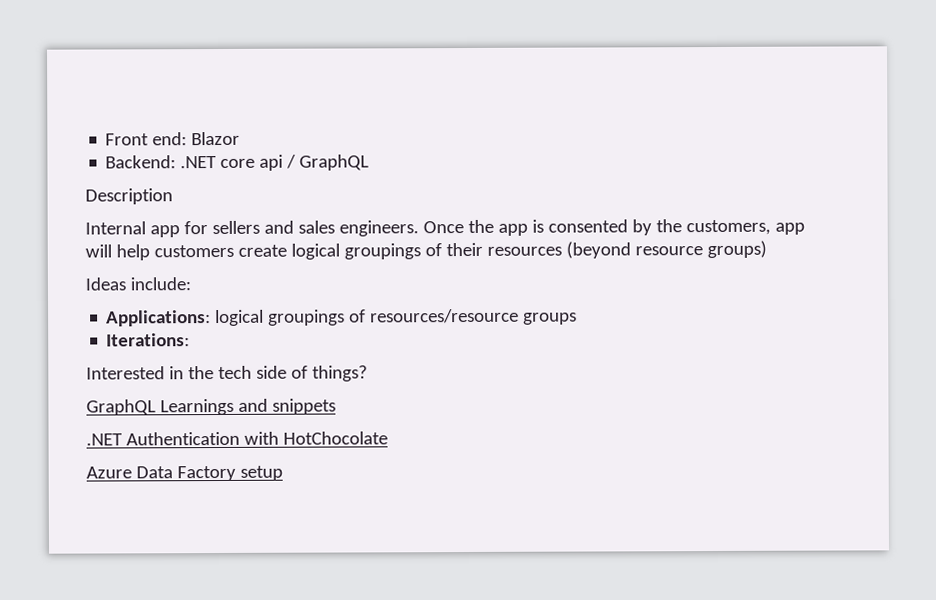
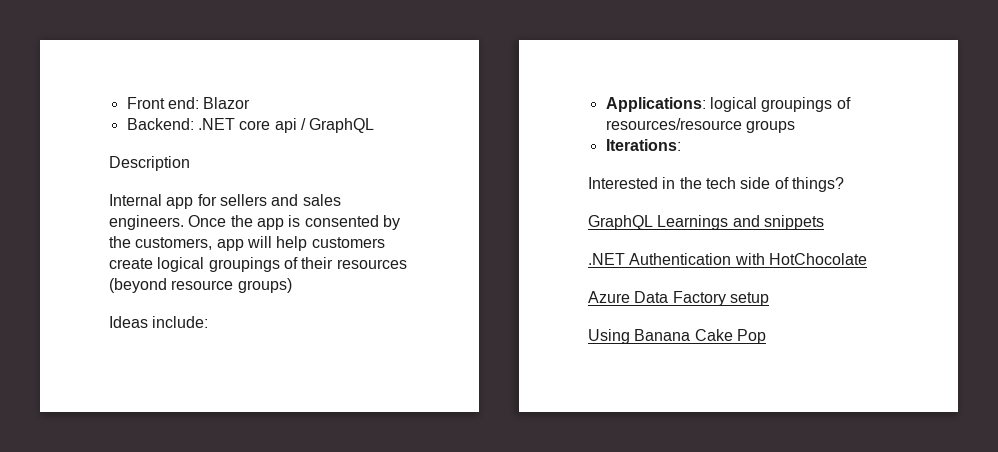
(283, 473) none -> [588,329,766,344] // Using Banana Cake Pop

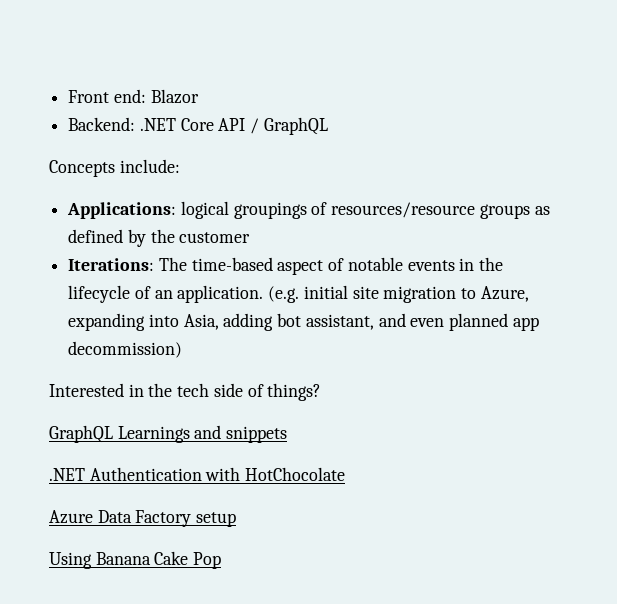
[239,118,297,133] core api -> [180,118,246,131] Core API
[109,156,190,171] [109,194,341,209] [109,215,400,230] [109,236,385,251] [109,257,407,272] [109,278,292,293] [109,316,148,328] Description // Internal app for sellers and sales engineers. Once the app is consented by the customers, app will help customers create logical groupings of their resources (beyond resource groups) // Ideas -> [49,160,115,177] Concepts
[605,139,681,151] // Iterations: -> [534,206,550,215] [68,229,251,247] [68,257,504,275] [68,285,529,303] [68,313,539,331] [68,341,183,358] as defined by the customer // Iterations: The time-based aspect of notable events in the lifecycle of an application. (e.g. initial site migration to Azure, expanding into Asia, adding bot assistant, and even planned app decommission)

